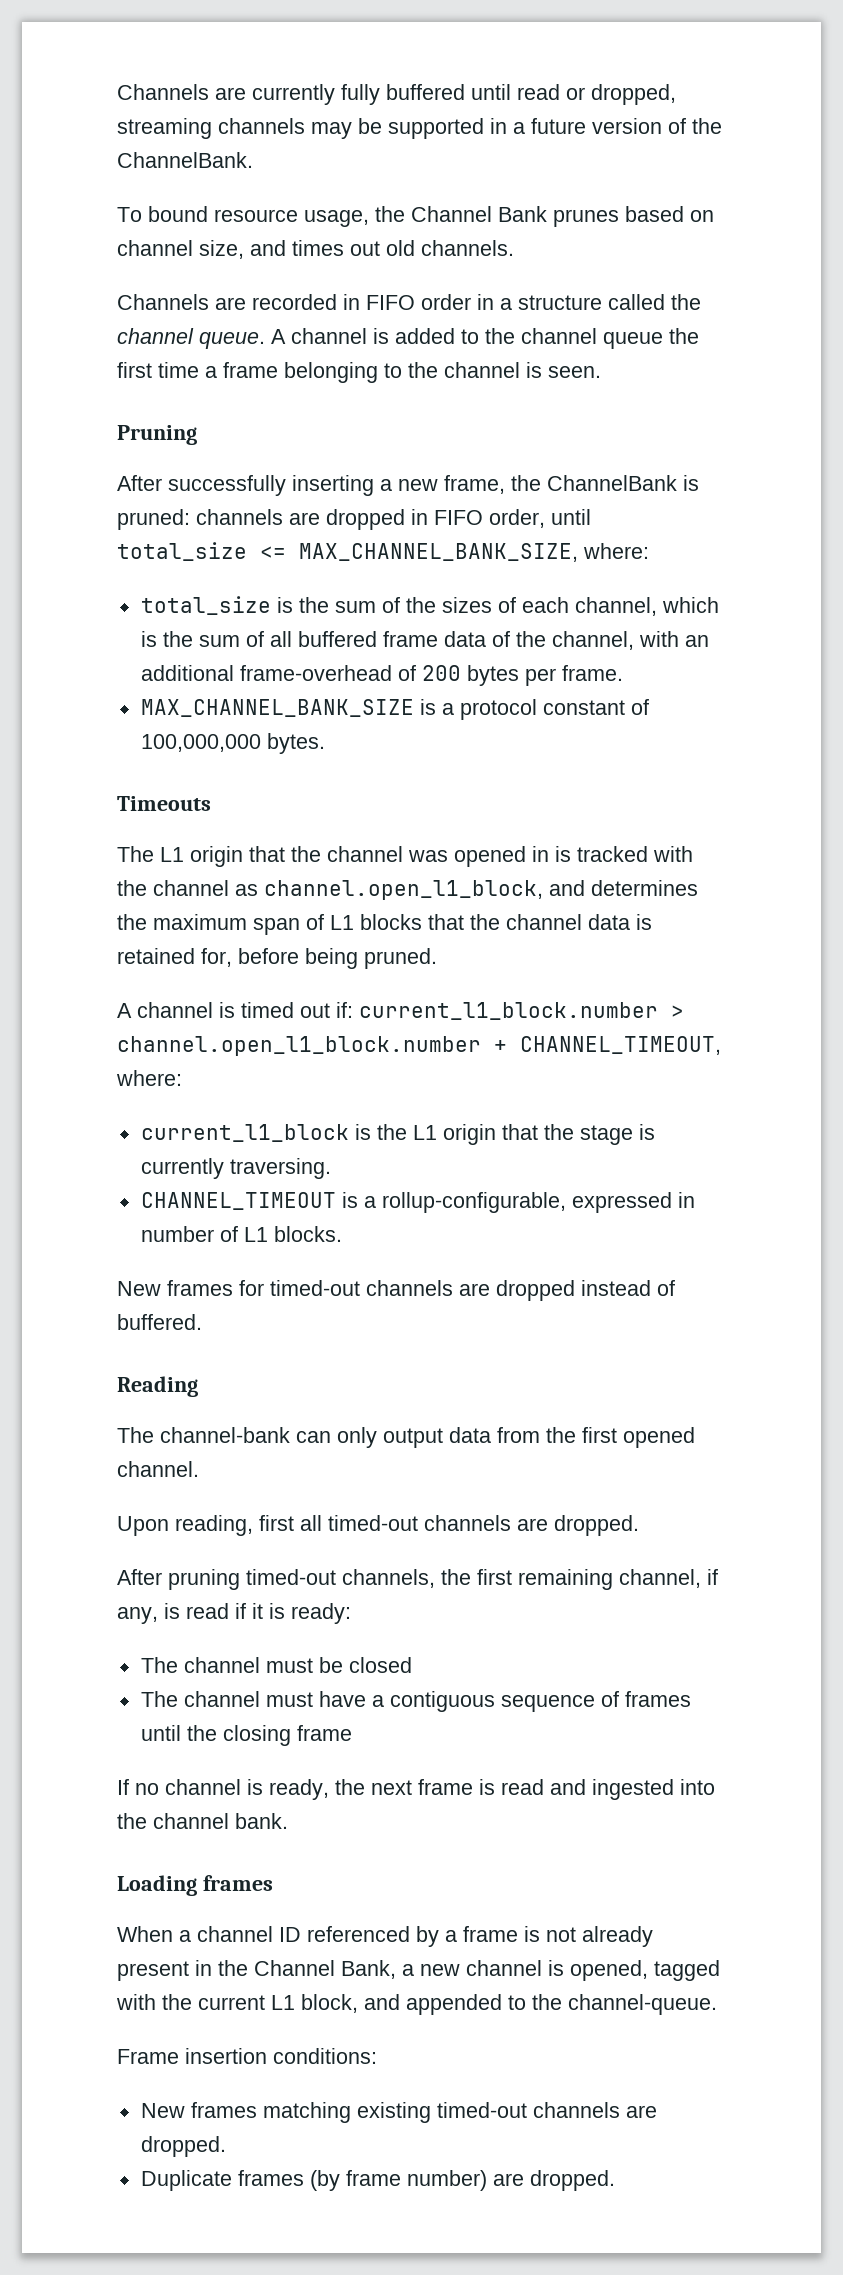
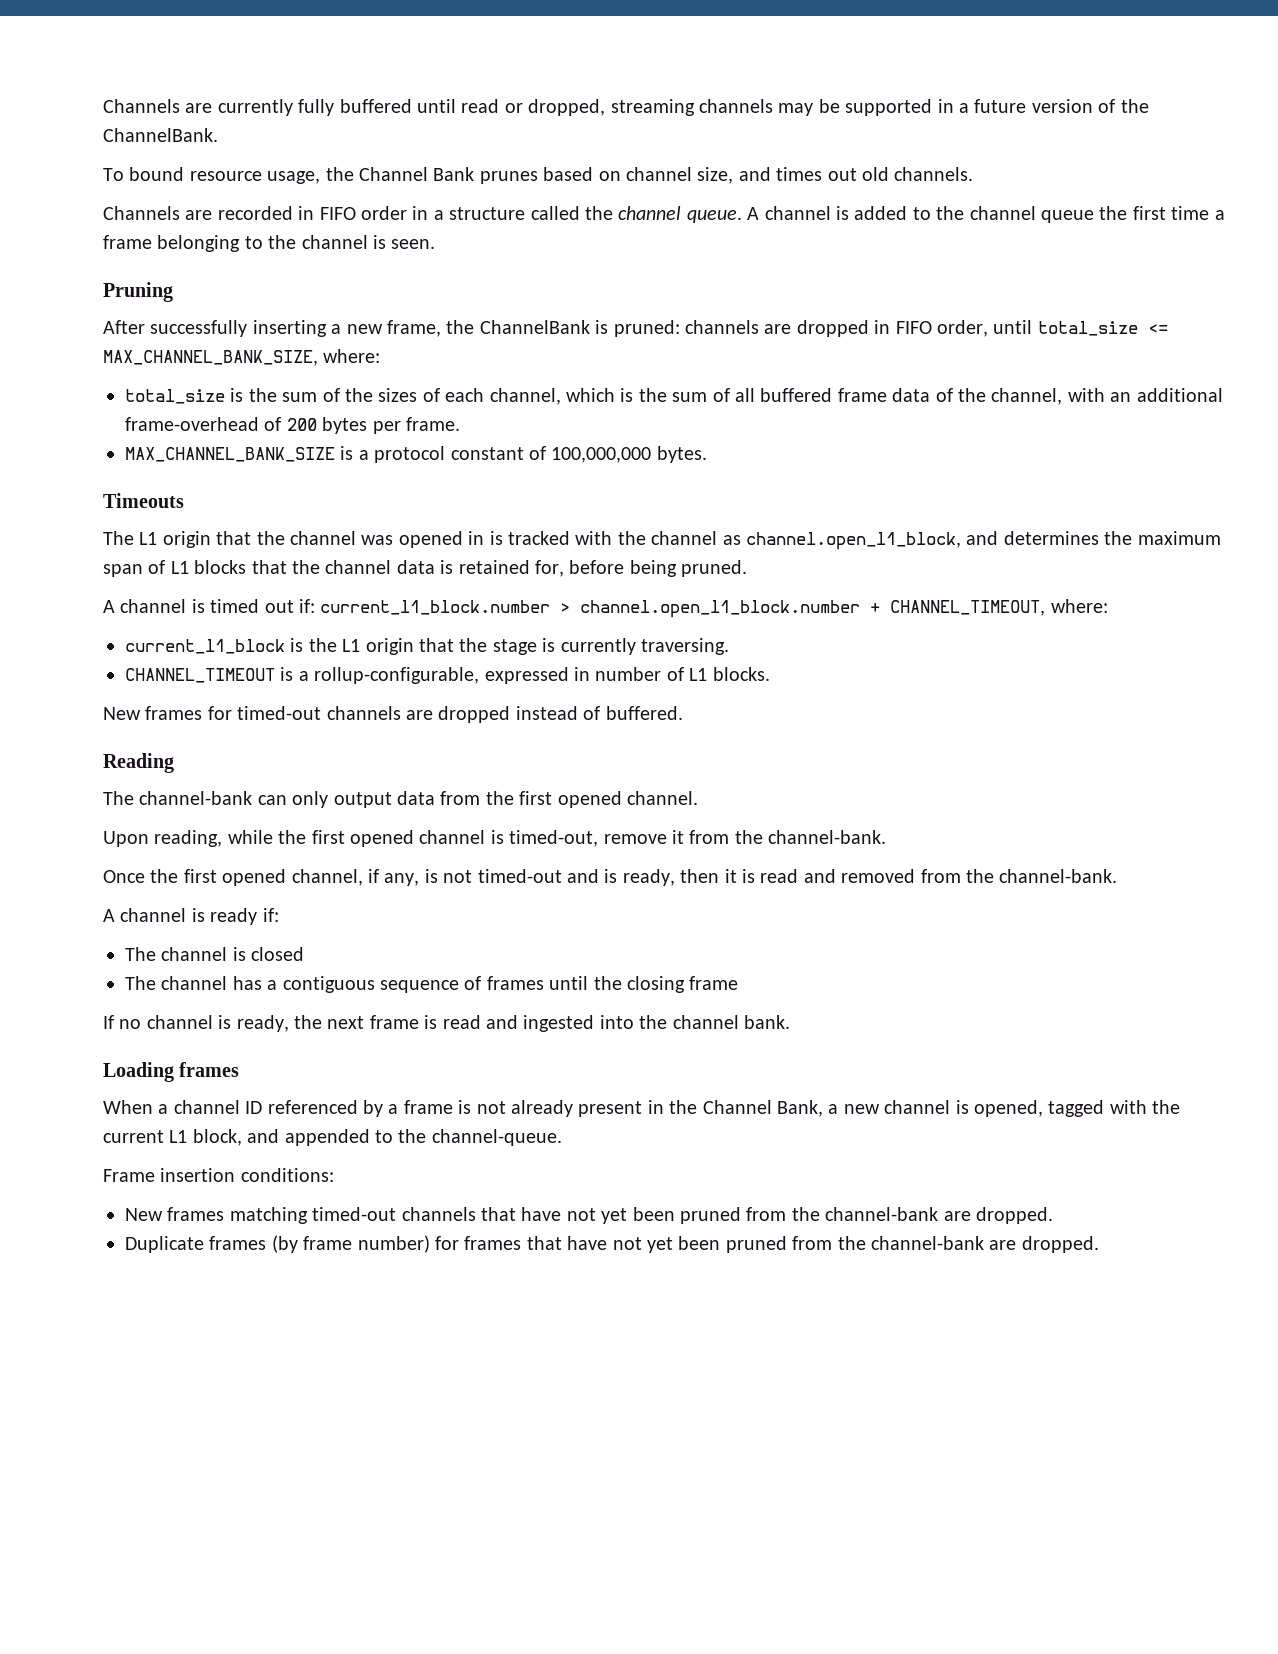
[259,1515,639,1536] [117,1569,718,1590] [117,1603,351,1624] [140,1657,343,1673] first all timed-out channels are dropped. // After pruning timed-out channels, the first remaining channel, if any, is read if it is ready: // The channel must be -> [227,830,887,847] [103,869,1118,886] [103,908,279,925] [125,947,246,961] while the first opened channel is timed-out, remove it from the channel-bank. // Once the first opened channel, if any, is not timed-out and is ready, then it is read and removed from the channel-bank. // A channel is ready if: // The channel is
[265,1691,366,1707] must have -> [232,976,262,990] has
[356,2102,620,2123] existing timed-out channels -> [312,1207,939,1224] timed-out channels that have not yet been pruned from the channel-bank
(487, 2180) none -> [435,1236,984,1253] for frames that have not yet been pruned from the channel-bank

